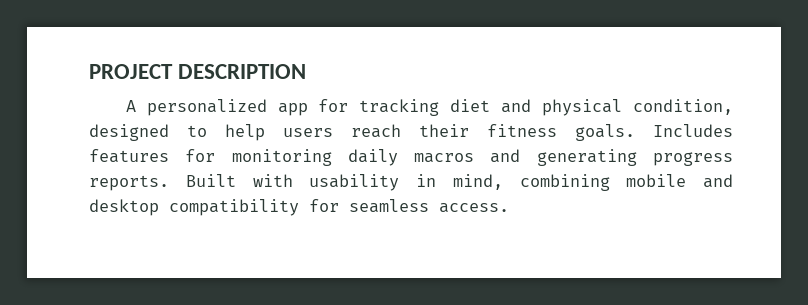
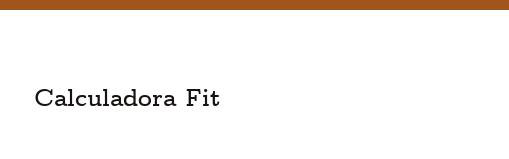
[89,64,307,79] [125,99,733,116] [89,124,733,141] [89,149,733,166] [89,174,733,191] [89,199,509,216] PROJECT DESCRIPTION // A personalized app for tracking diet and physical condition, designed to help users reach their fitness goals. Includes features for monitoring daily macros and generating progress reports. Built with usability in mind, combining mobile and desktop compatibility for seamless access. -> [34,89,221,106] Calculadora Fit

